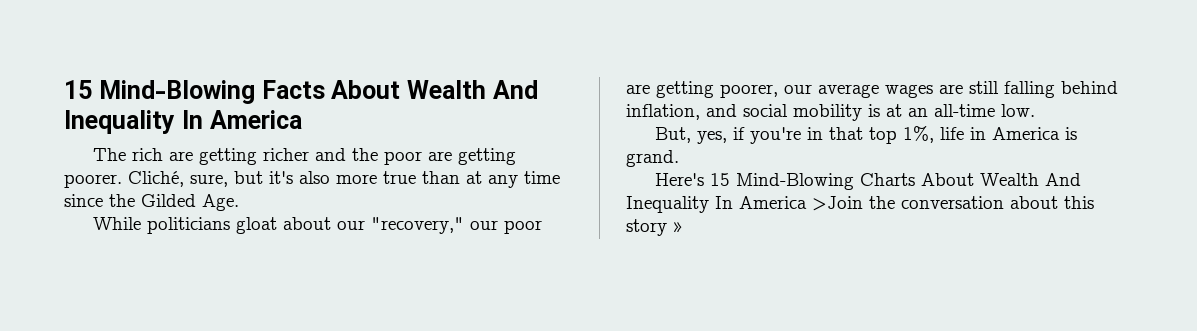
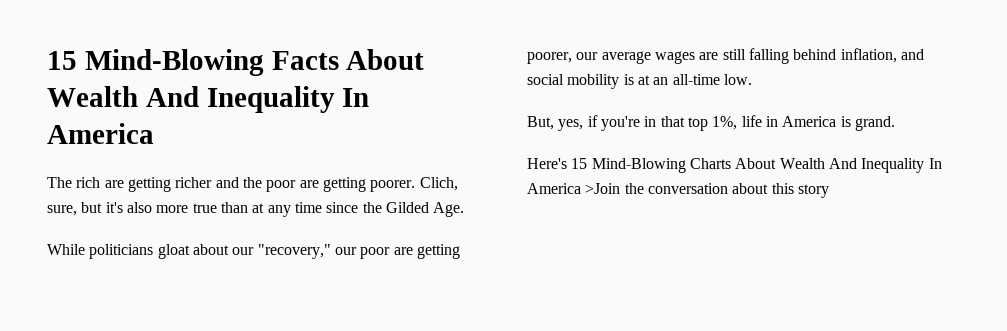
[128,171,184,187] Cliché, -> [419,177,458,191] Clich,
[673,222,684,232] » -> (829, 191) none

